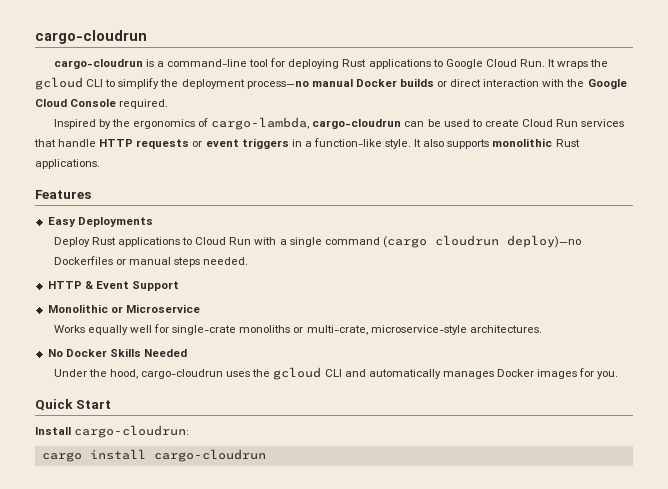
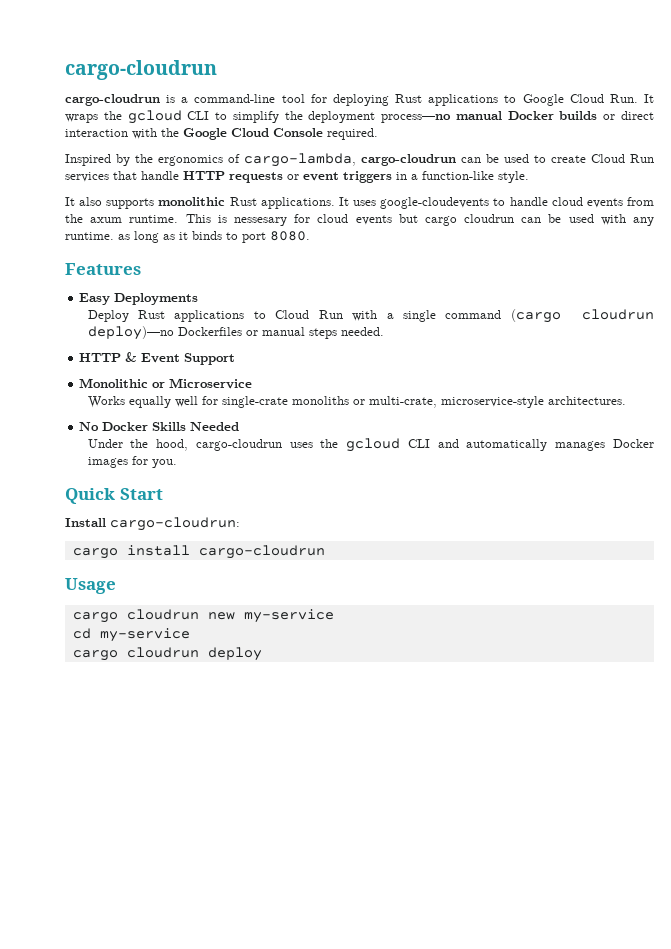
(412, 144) none -> (529, 177) //
(100, 164) none -> [338,197,654,209] [65,214,654,226] [65,231,310,243] It uses google-cloudevents to handle cloud events from the axum runtime. This is nessesary for cloud events but cargo cloudrun can be used with any runtime. as long as it binds to port 8080.
(266, 455) none -> [65,578,116,594] [72,609,334,623] [72,628,190,642] [72,647,262,661] // Usage // cargo cloudrun new my-service // cd my-service // cargo cloudrun deploy

